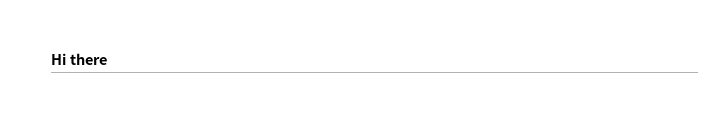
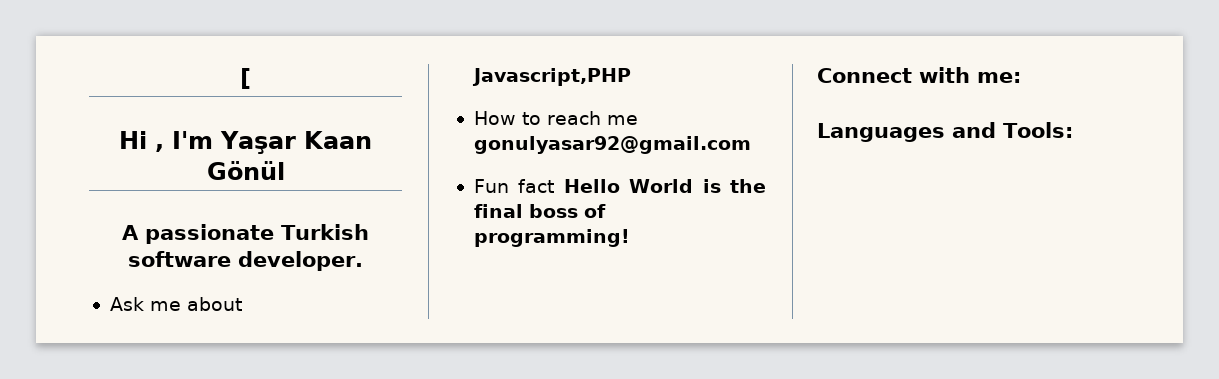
[51,53,107,65] Hi there -> [240,68,251,89] [119,131,372,154] [206,161,285,180] [122,224,370,244] [128,251,364,271] [109,297,242,311] [471,68,631,86] [473,111,638,125] [473,136,751,154] [473,179,766,193] [473,204,606,218] [473,229,630,247] [817,67,1021,83] [817,122,1073,142] [ // Hi , I'm Yaşar Kaan Gönül // A passionate Turkish software developer. // Ask me about Javascript,PHP // How to reach me gonulyasar92@gmail.com // Fun fact Hello World is the final boss of programming! // Connect with me: // Languages and Tools:

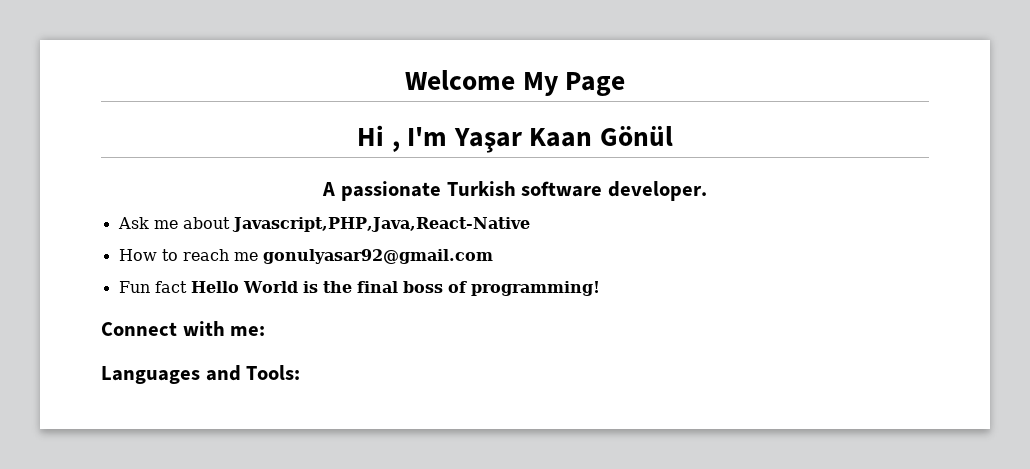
[240,68,251,89] [ -> [405,70,625,96] Welcome My Page
[471,68,631,86] Javascript,PHP -> [231,217,530,232] Javascript,PHP,Java,React-Native

